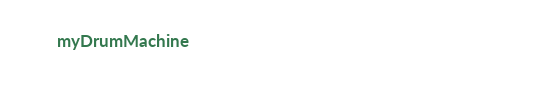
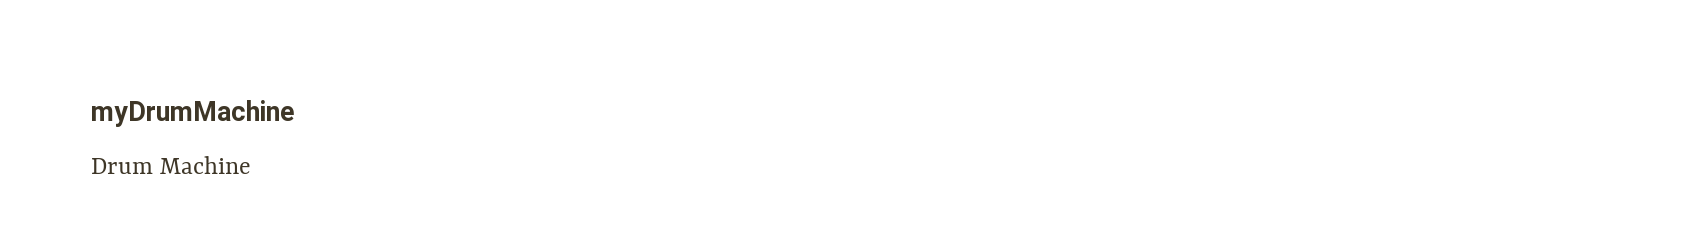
(189, 42) none -> [91,156,252,174] // Drum Machine

